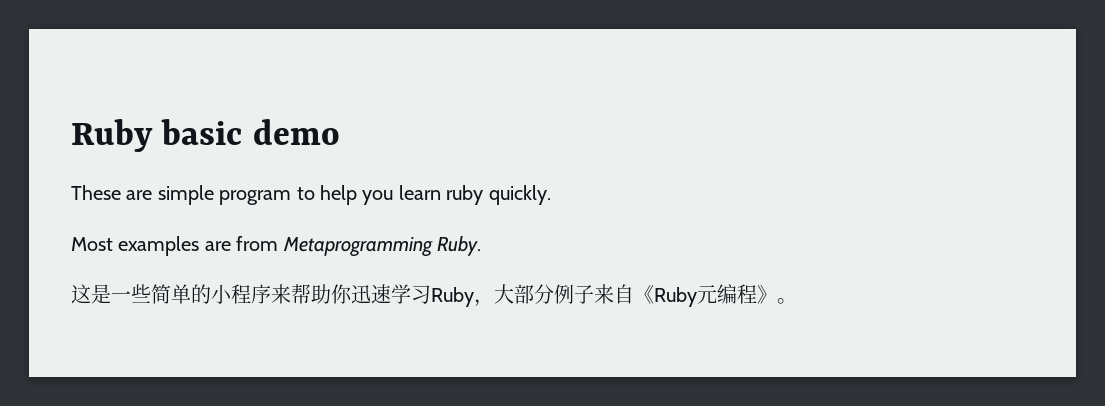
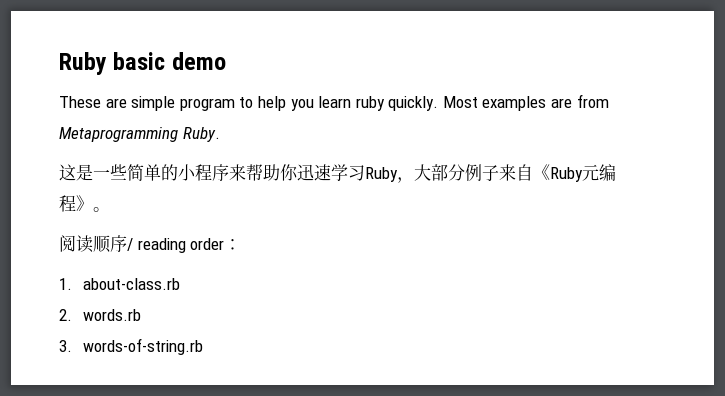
(551, 195) // -> (439, 103) none
(797, 301) none -> [59,235,242,253] [59,278,180,290] [59,309,141,321] [59,338,203,355] // 阅读顺序/ reading order： // 1. about-class.rb // 2. words.rb // 3. words-of-string.rb

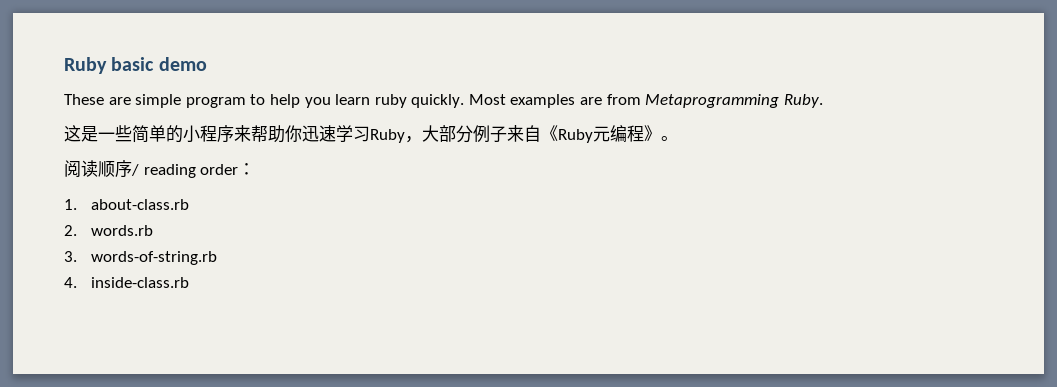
(203, 346) none -> [64,277,190,288] // 4. inside-class.rb

